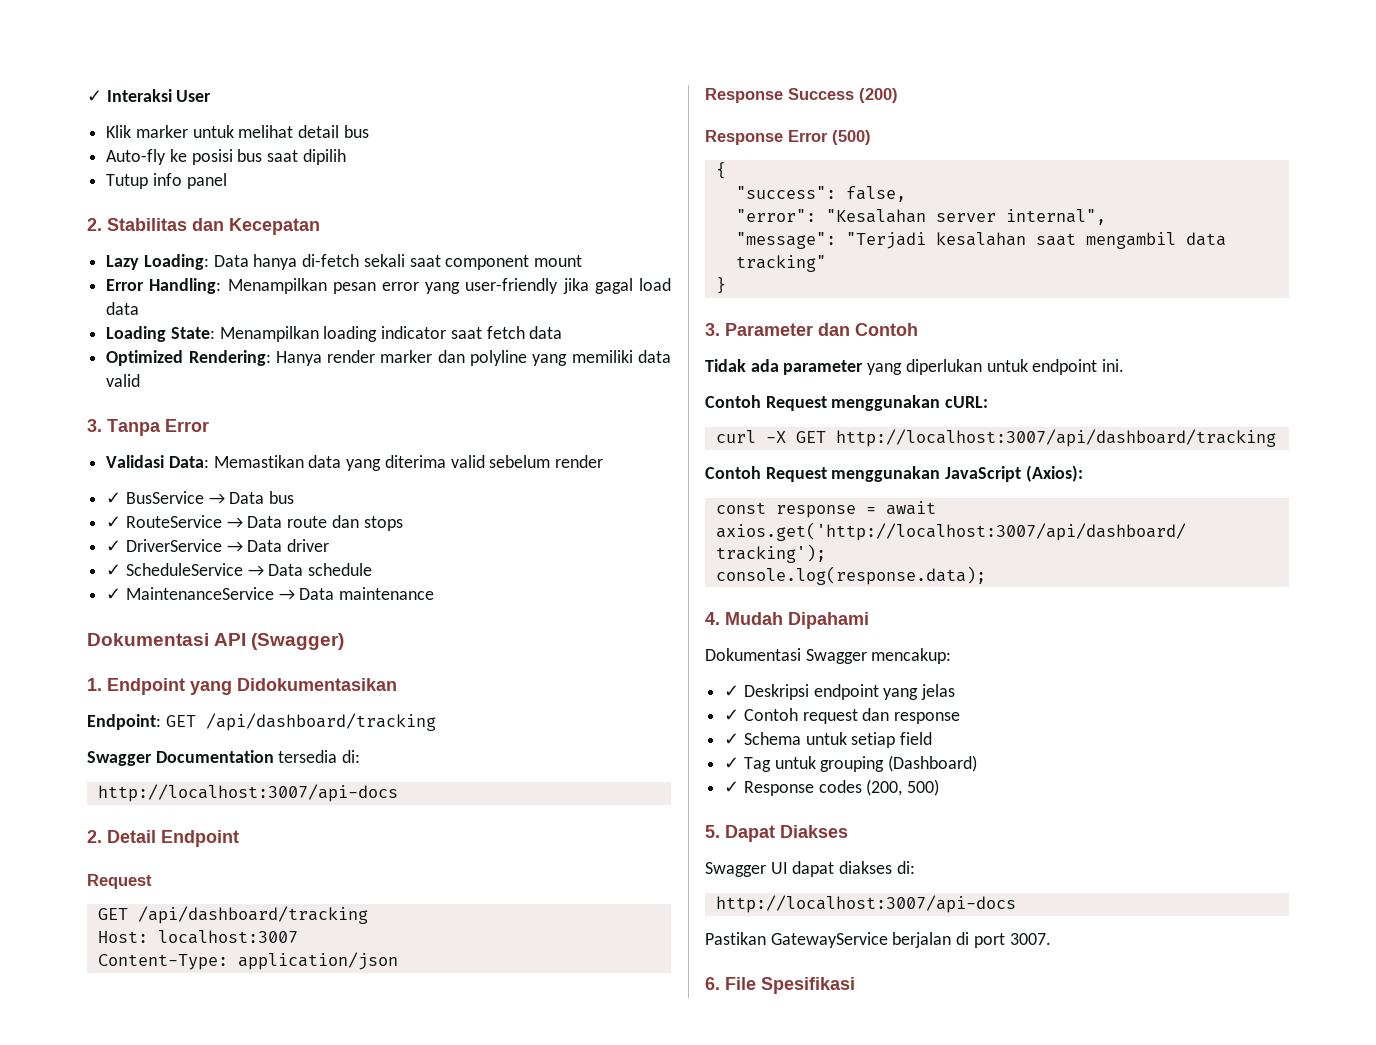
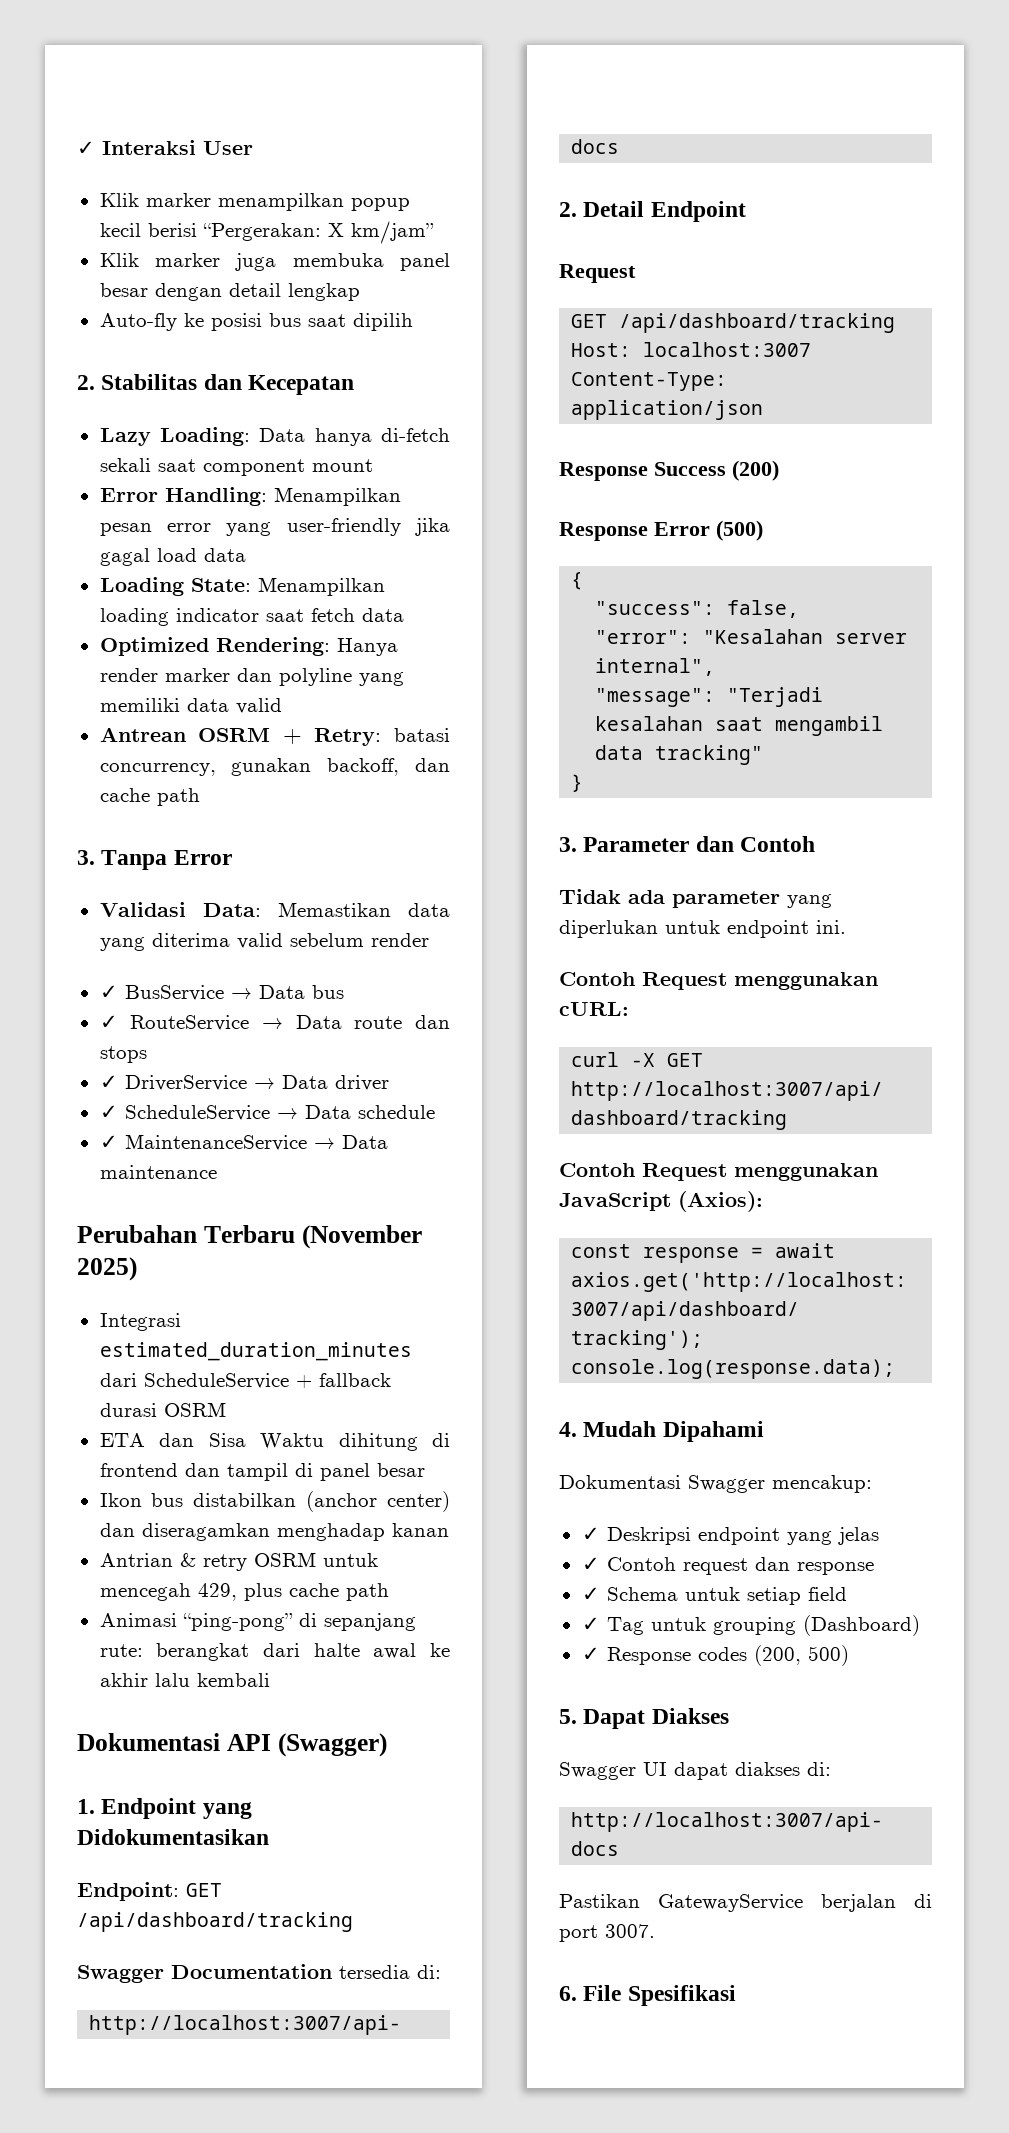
[192,125,369,138] untuk melihat detail bus -> [217,193,410,211] [99,221,434,244] [99,253,450,271] [99,283,360,301] menampilkan popup kecil berisi “Pergerakan: X km/jam” // Klik marker juga membuka panel besar dengan detail lengkap
[106,173,227,189] // Tutup info panel -> (413, 322) none
(141, 380) none -> [99,727,450,746] [99,758,450,776] [99,788,200,806] // Antrean OSRM + Retry: batasi concurrency, gunakan backoff, dan cache path
(435, 593) none -> [77,1225,422,1249] [77,1257,137,1281] [99,1313,181,1331] [99,1342,412,1361] [99,1373,391,1389] [99,1402,226,1417] [99,1433,450,1451] [99,1463,425,1481] [99,1491,450,1512] [99,1523,449,1541] [99,1552,378,1571] [99,1583,389,1601] [99,1613,416,1631] [99,1643,450,1661] [99,1673,270,1687] // Perubahan Terbaru (November 2025) // Integrasi estimated_duration_minutes dari ScheduleService + fallback durasi OSRM // ETA dan Sisa Waktu dihitung di frontend dan tampil di panel besar // Ikon bus distabilkan (anchor center) dan diseragamkan menghadap kanan // Antrian & retry OSRM untuk mencegah 429, plus cache path // Animasi “ping‑pong” di sepanjang rute: berangkat dari halte awal ke akhir lalu kembali

